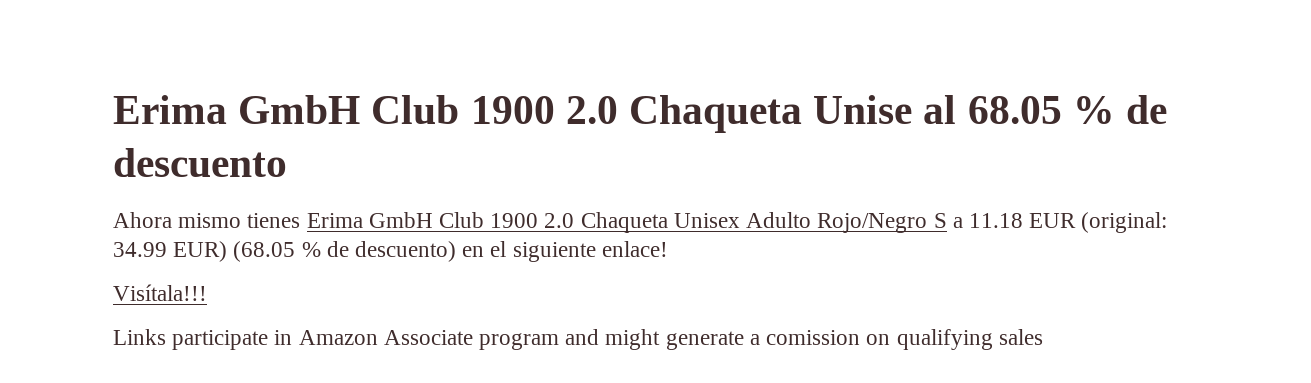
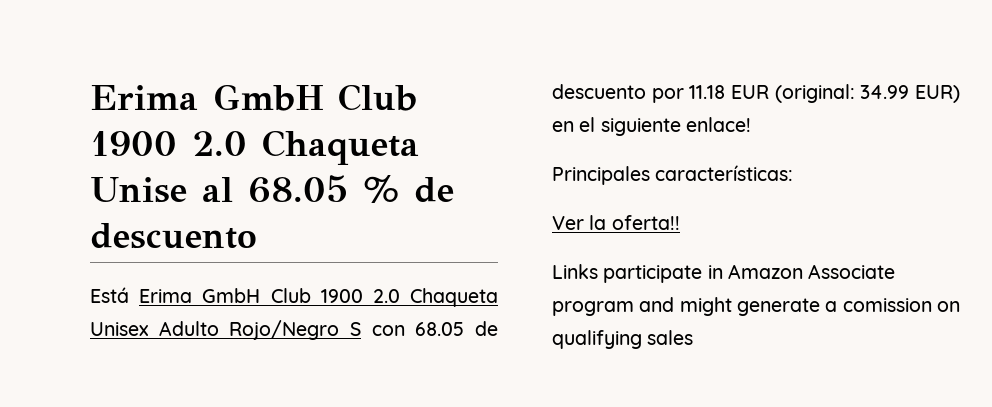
[113,212,301,228] Ahora mismo tienes -> [90,287,129,303] Está
[952,217,963,228] a -> [371,321,499,336] [552,84,684,103] con 68.05 de descuento por
[233,241,457,262] (68.05 % de descuento) -> (960, 94) none
[113,284,207,301] Visítala!!! -> [552,165,794,185] [552,215,680,230] Principales características: // Ver la oferta!!

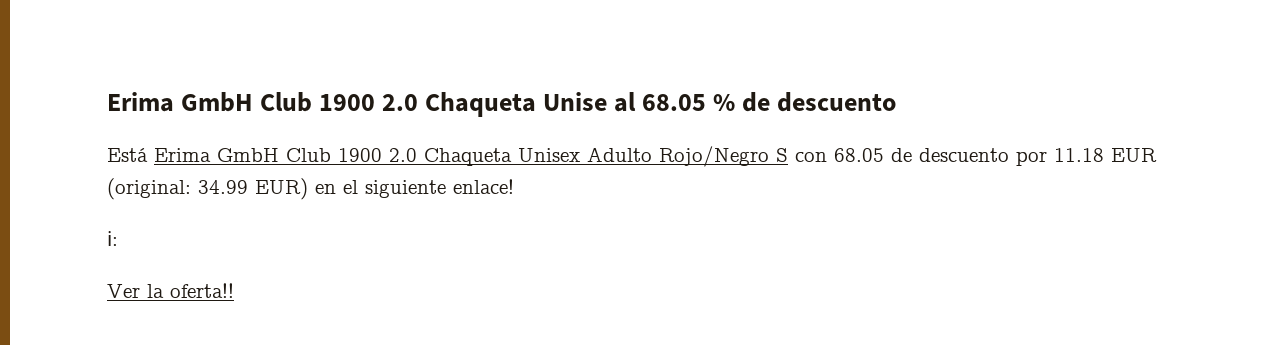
[552,165,794,185] Principales características: -> [107,231,118,246] ℹ:
[552,264,896,283] [552,297,960,316] [552,330,694,349] // Links participate in Amazon Associate program and might generate a comission on qualifying sales -> (234, 290) none

